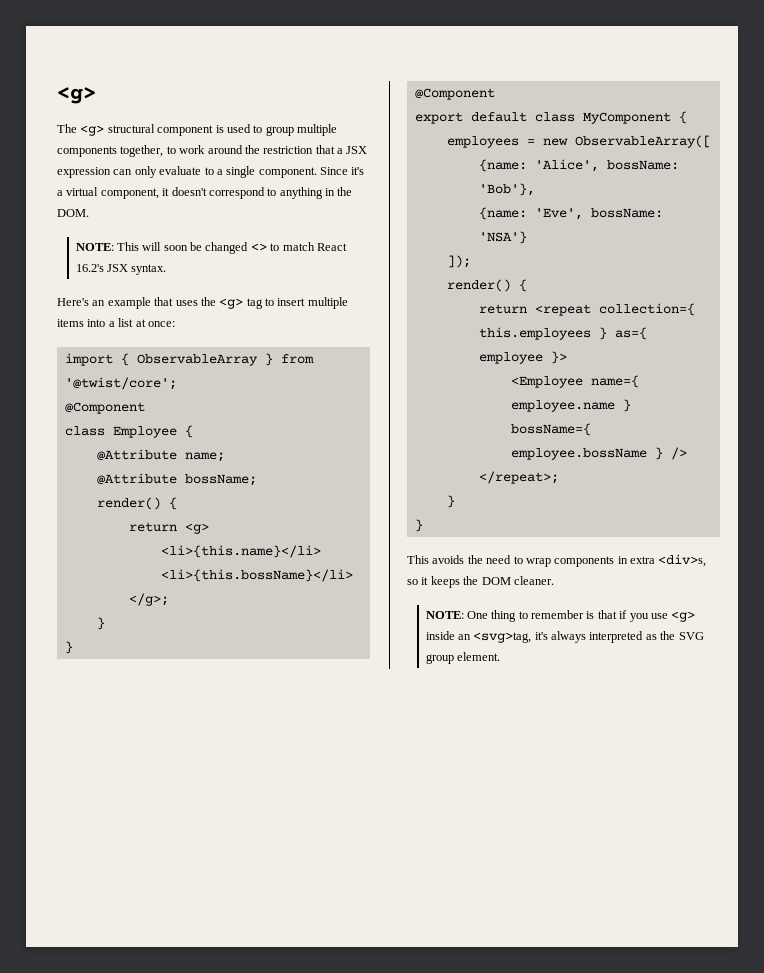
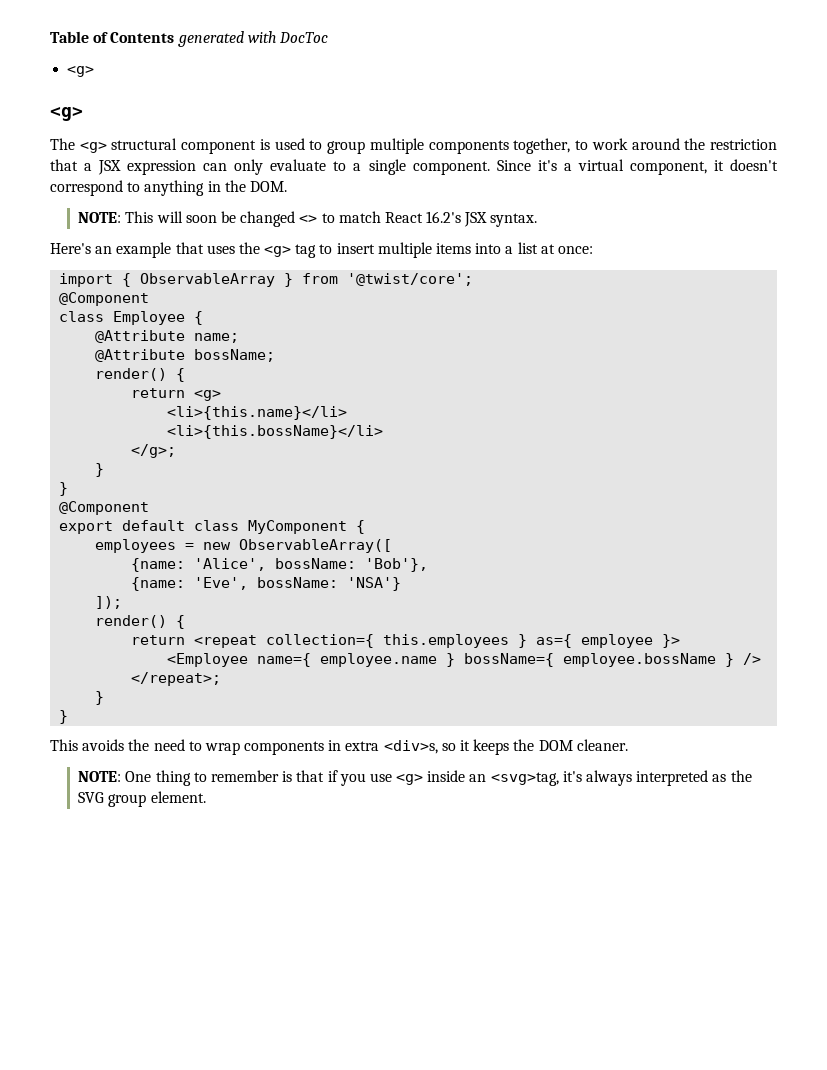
(57, 95) none -> [50,31,328,47] [67,66,95,77] Table of Contents generated with DocToc // <g> //

